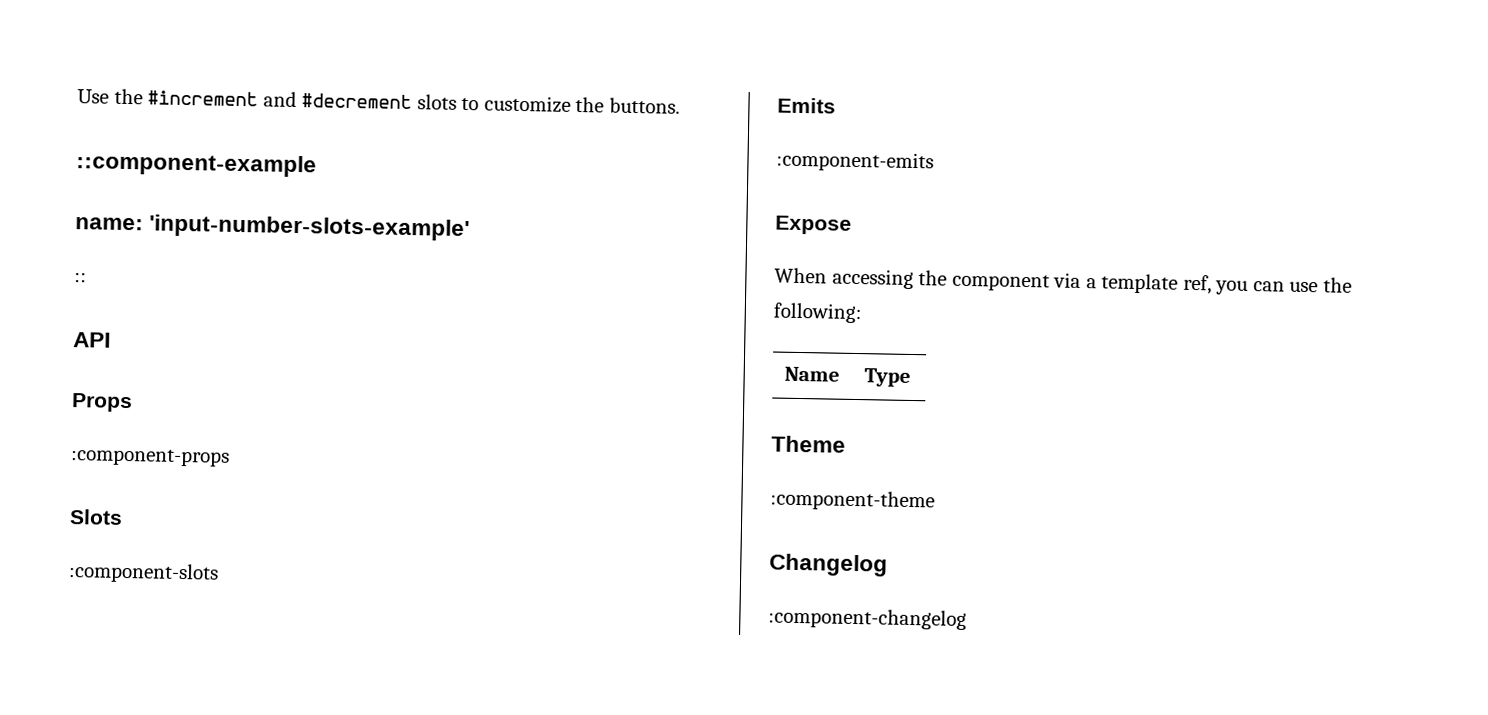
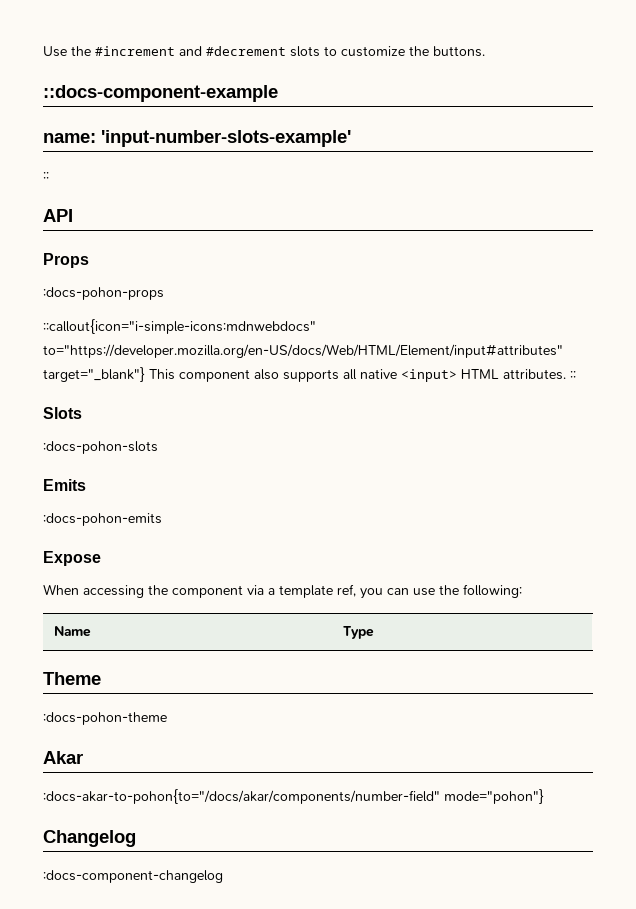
[76,152,317,178] ::component-example -> [43,85,278,102] ::docs-component-example
[70,448,230,467] :component-props -> [43,287,164,300] [43,319,316,334] [43,344,563,358] [43,367,576,382] :docs-pohon-props // ::callout{icon="i-simple-icons:mdnwebdocs" to="https://developer.mozilla.org/en-US/docs/Web/HTML/Element/input#attributes" target="_blank"} This component also supports all native <input> HTML attributes. ::
[68,562,219,584] :component-slots -> [43,441,158,454] :docs-pohon-slots
[776,150,934,173] :component-emits -> [43,513,162,526] :docs-pohon-emits
[770,489,935,512] :component-theme -> [43,712,167,725] [43,751,83,764] [43,789,544,804] :docs-pohon-theme // Akar // :docs-akar-to-pohon{to="/docs/akar/components/number-field" mode="pohon"}
[768,607,967,630] :component-changelog -> [43,870,223,883] :docs-component-changelog

